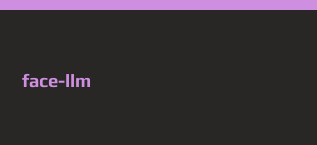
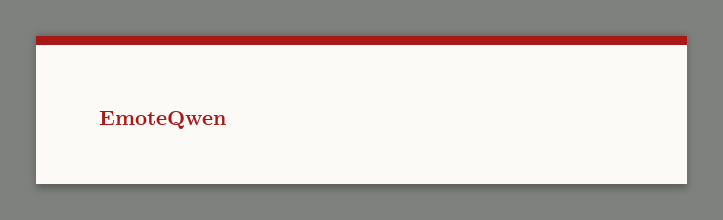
[22,73,91,88] face-llm -> [99,111,226,129] EmoteQwen

